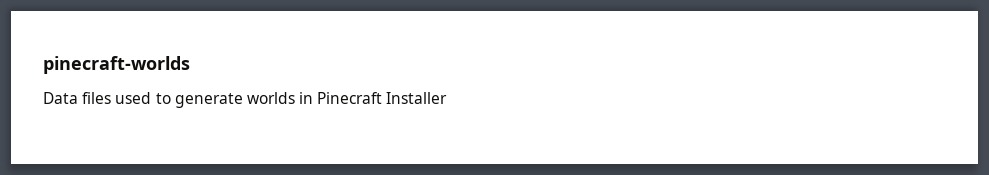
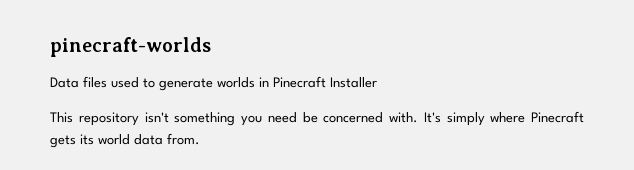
(448, 98) none -> [50,111,584,126] [50,133,200,148] // This repository isn't something you need be concerned with. It's simply where Pinecraft gets its world data from.

